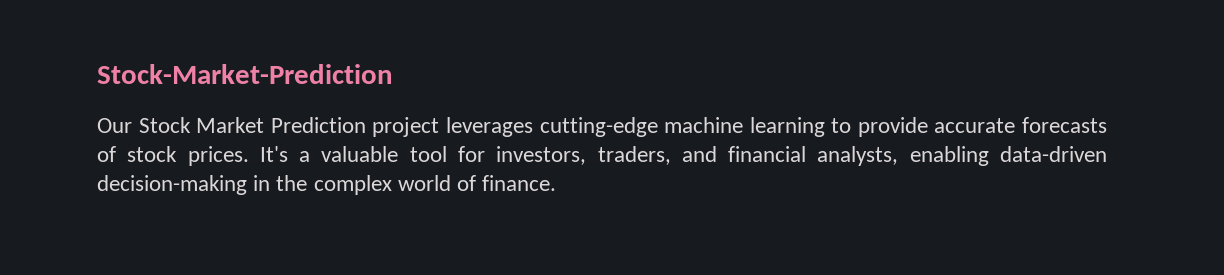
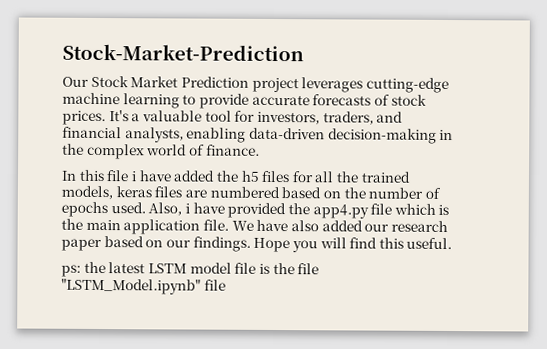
(557, 183) none -> [61,169,411,183] [61,185,441,200] [61,201,450,219] [61,218,448,235] [61,236,453,253] [61,261,320,277] [61,278,226,295] // In this file i have added the h5 files for all the trained models, keras files are numbered based on the number of epochs used. Also, i have provided the app4.py file which is the main application file. We have also added our research paper based on our findings. Hope you will find this useful. // ps: the latest LSTM model file is the file "LSTM_Model.ipynb" file

